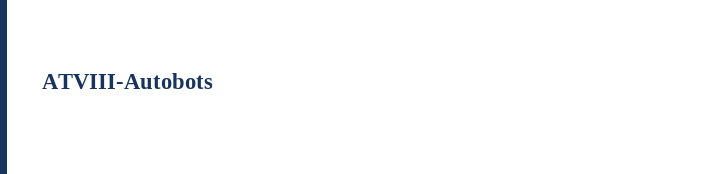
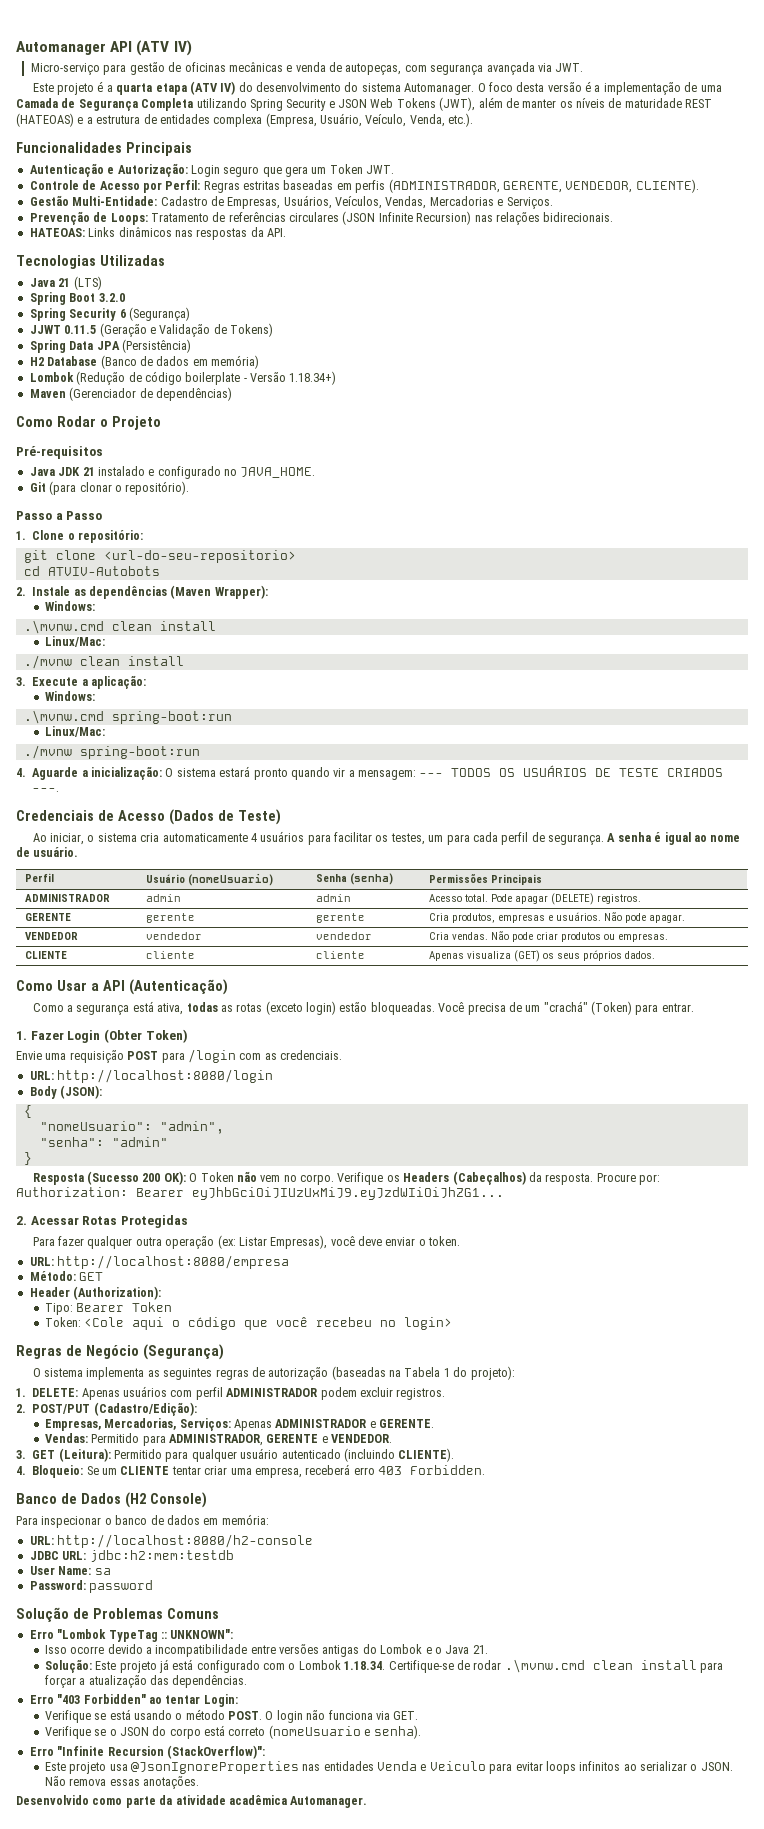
[42,73,213,89] ATVIII-Autobots -> [16,40,192,56] [31,62,584,75] [32,81,722,95] [16,97,713,111] [16,113,474,127] [16,142,192,156] [29,163,395,177] [29,179,699,193] [29,195,553,209] [29,211,614,225] [29,227,286,240] [16,255,165,269] [29,276,102,290] [29,292,125,305] [29,307,190,321] [29,323,273,337] [29,339,191,353] [29,355,259,369] [29,371,337,385] [29,387,232,401] [16,416,161,430] [16,446,103,459] [29,466,316,479] [29,481,190,495] [16,511,103,520] [16,530,143,543] [23,550,296,563] [23,566,160,576] [16,585,268,599] [44,601,95,611] [23,620,216,634] [44,636,105,647] [23,655,184,669] [16,675,146,689] [44,691,95,701] [23,710,232,724] [44,726,105,737] [23,745,200,759] [16,765,724,780] [32,788,60,792] [16,809,281,825] [32,831,741,845] [16,847,79,857] [25,873,55,882] [146,873,274,886] [316,873,394,885] [429,873,543,885] [25,894,111,902] [146,894,182,902] [316,894,352,902] [429,893,642,905] [25,913,72,921] [146,913,196,923] [316,913,366,923] [429,912,686,923] [25,932,79,940] [146,932,203,940] [316,932,373,940] [429,931,669,942] [25,951,68,959] [146,951,196,959] [316,951,366,959] [429,950,656,962] [16,979,228,995] [32,1001,694,1015] [16,1029,188,1043] [16,1049,342,1063] [29,1069,274,1083] [29,1085,103,1099] [23,1105,32,1118] [39,1121,224,1134] [39,1137,168,1147] [23,1152,32,1165] [32,1171,661,1185] [16,1187,504,1200] [16,1215,188,1228] [32,1235,461,1249] [29,1255,290,1269] [29,1271,104,1281] [29,1286,162,1300] [44,1302,173,1315] [44,1317,453,1330] [16,1344,224,1360] [32,1366,515,1380] [16,1386,446,1400] [16,1402,197,1416] [44,1418,435,1431] [44,1433,393,1446] [16,1448,455,1462] [16,1464,485,1478] [16,1492,207,1508] [16,1514,269,1528] [29,1534,314,1548] [29,1550,234,1562] [29,1566,111,1575] [29,1580,154,1593] [16,1607,219,1622] [29,1629,234,1642] [44,1644,488,1657] [44,1659,724,1673] [44,1675,248,1688] [29,1694,238,1707] [44,1709,419,1723] [44,1725,421,1739] [29,1745,265,1759] [44,1761,733,1774] [44,1776,199,1789] [16,1795,368,1808] Automanager API (ATV IV) // Micro-serviço para gestão de oficinas mecânicas e venda de autopeças, com segurança avançada via JWT. // Este projeto é a quarta etapa (ATV IV) do desenvolvimento do sistema Automanager. O foco desta versão é a implementação de uma Camada de Segurança Completa utilizando Spring Security e JSON Web Tokens (JWT), além de manter os níveis de maturidade REST (HATEOAS) e a estrutura de entidades complexa (Empresa, Usuário, Veículo, Venda, etc.). // Funcionalidades Principais // Autenticação e Autorização: Login seguro que gera um Token JWT. // Controle de Acesso por Perfil: Regras estritas baseadas em perfis (ADMINISTRADOR, GERENTE, VENDEDOR, CLIENTE). // Gestão Multi-Entidade: Cadastro de Empresas, Usuários, Veículos, Vendas, Mercadorias e Serviços. // Prevenção de Loops: Tratamento de referências circulares (JSON Infinite Recursion) nas relações bidirecionais. // HATEOAS: Links dinâmicos nas respostas da API. // Tecnologias Utilizadas // Java 21 (LTS) // Spring Boot 3.2.0 // Spring Security 6 (Segurança) // JJWT 0.11.5 (Geração e Validação de Tokens) // Spring Data JPA (Persistência) // H2 Database (Banco de dados em memória) // Lombok (Redução de código boilerplate - Versão 1.18.34+) // Maven (Gerenciador de dependências) // Como Rodar o Projeto // Pré-requisitos // Java JDK 21 instalado e configurado no JAVA_HOME. // Git (para clonar o repositório). // Passo a Passo // 1. Clone o repositório: // git clone <url-do-seu-repositorio> // cd ATVIV-Autobots // 2. Instale as dependências (Maven Wrapper): // Windows: // .\mvnw.cmd clean install // Linux/Mac: // ./mvnw clean install // 3. Execute a aplicação: // Windows: // .\mvnw.cmd spring-boot:run // Linux/Mac: // ./mvnw spring-boot:run // 4. Aguarde a inicialização: O sistema estará pronto quando vir a mensagem: --- TODOS OS USUÁRIOS DE TESTE CRIADOS ---. // Credenciais de Acesso (Dados de Teste) // Ao iniciar, o sistema cria automaticamente 4 usuários para facilitar os testes, um para cada perfil de segurança. A senha é igual ao nome de usuário. // Perfil | Usuário (nomeUsuario) | Senha (senha) | Permissões Principais // ADMINISTRADOR | admin | admin | Acesso total. Pode apagar (DELETE) registros. // GERENTE | gerente | gerente | Cria produtos, empresas e usuários. Não pode apagar. // VENDEDOR | vendedor | vendedor | Cria vendas. Não pode criar produtos ou empresas. // CLIENTE | cliente | cliente | Apenas visualiza (GET) os seus próprios dados. // Como Usar a API (Autenticação) // Como a segurança está ativa, todas as rotas (exceto login) estão bloqueadas. Você precisa de um "crachá" (Token) para entrar. // 1. Fazer Login (Obter Token) // Envie uma requisição POST para /login com as credenciais. // URL: http://localhost:8080/login // Body (JSON): // { // "nomeUsuario": "admin", // "senha": "admin" // } // Resposta (Sucesso 200 OK): O Token não vem no corpo. Verifique os Headers (Cabeçalhos) da resposta. Procure por: Authorization: Bearer eyJhbGciOiJIUzUxMiJ9.eyJzdWIiOiJhZG1... // 2. Acessar Rotas Protegidas // Para fazer qualquer outra operação (ex: Listar Empresas), você deve enviar o token. // URL: http://localhost:8080/empresa // Método: GET // Header (Authorization): // Tipo: Bearer Token // Token: <Cole aqui o código que você recebeu no login> // Regras de Negócio (Segurança) // O sistema implementa as seguintes regras de autorização (baseadas na Tabela 1 do projeto): // 1. DELETE: Apenas usuários com perfil ADMINISTRADOR podem excluir registros. // 2. POST/PUT (Cadastro/Edição): // Empresas, Mercadorias, Serviços: Apenas ADMINISTRADOR e GERENTE. // Vendas: Permitido para ADMINISTRADOR, GERENTE e VENDEDOR. // 3. GET (Leitura): Permitido para qualquer usuário autenticado (incluindo CLIENTE). // 4. Bloqueio: Se um CLIENTE tentar criar uma empresa, receberá erro 403 Forbidden. // Banco de Dados (H2 Console) // Para inspecionar o banco de dados em memória: // URL: http://localhost:8080/h2-console // JDBC URL: jdbc:h2:mem:testdb // User Name: sa // Password: password // Solução de Problemas Comuns // Erro "Lombok TypeTag :: UNKNOWN": // Isso ocorre devido a incompatibilidade entre versões antigas do Lombok e o Java 21. // Solução: Este projeto já está configurado com o Lombok 1.18.34. Certifique-se de rodar .\mvnw.cmd clean install para forçar a atualização das dependências. // Erro "403 Forbidden" ao tentar Login: // Verifique se está usando o método POST. O login não funciona via GET. // Verifique se o JSON do corpo está correto (nomeUsuario e senha). // Erro "Infinite Recursion (StackOverflow)": // Este projeto usa @JsonIgnoreProperties nas entidades Venda e Veiculo para evitar loops infinitos ao serializar o JSON. Não remova essas anotações. // Desenvolvido como parte da atividade acadêmica Automanager.

